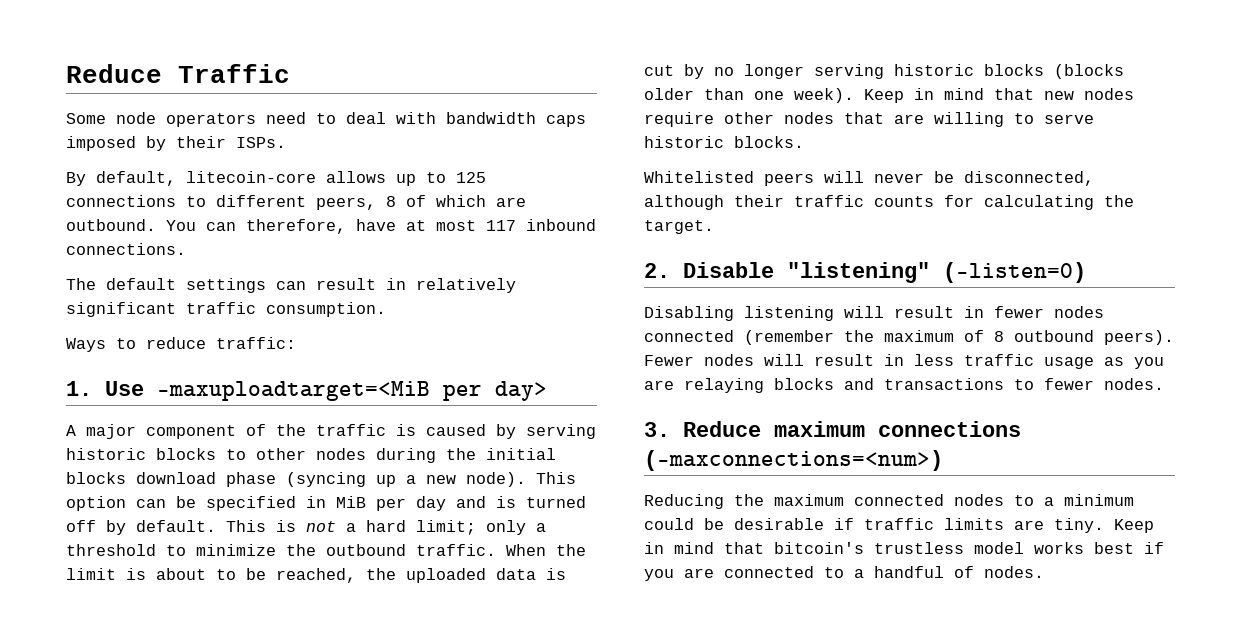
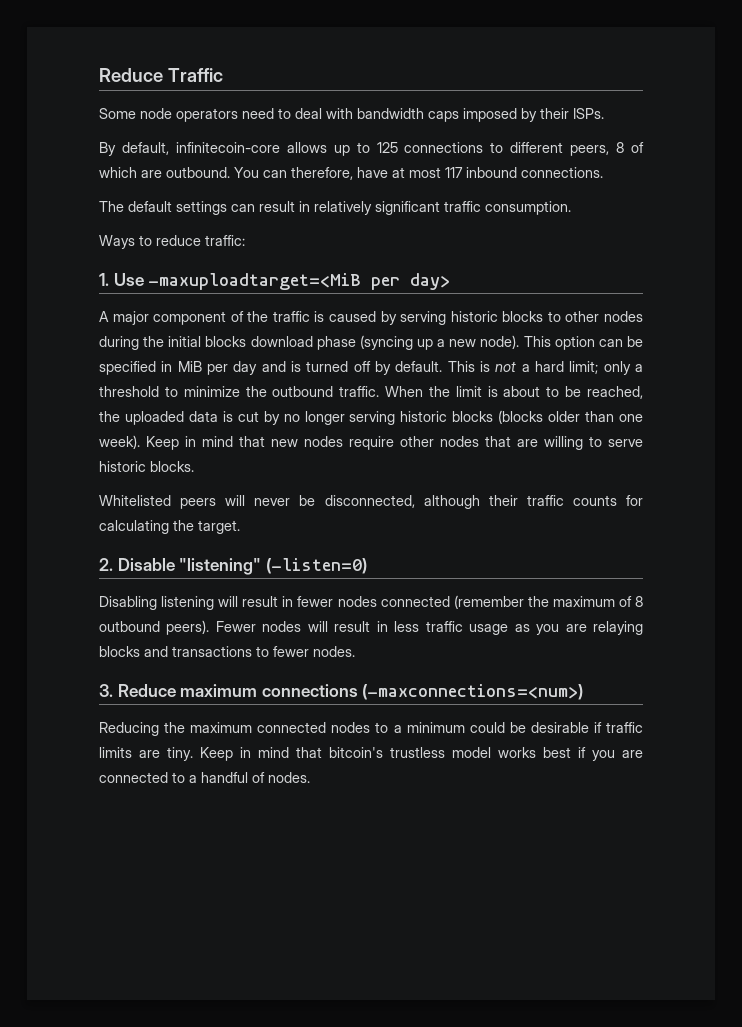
[186,171,316,183] litecoin-core -> [175,142,280,153] infinitecoin-core

